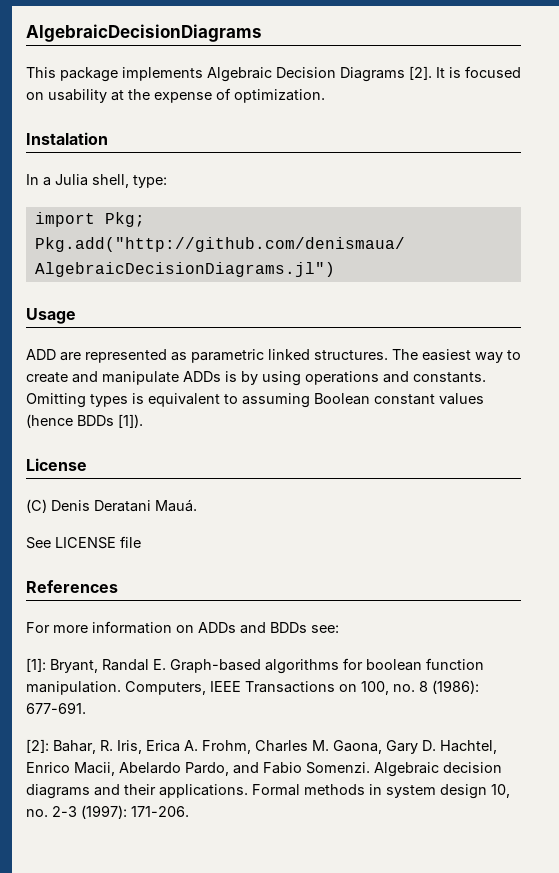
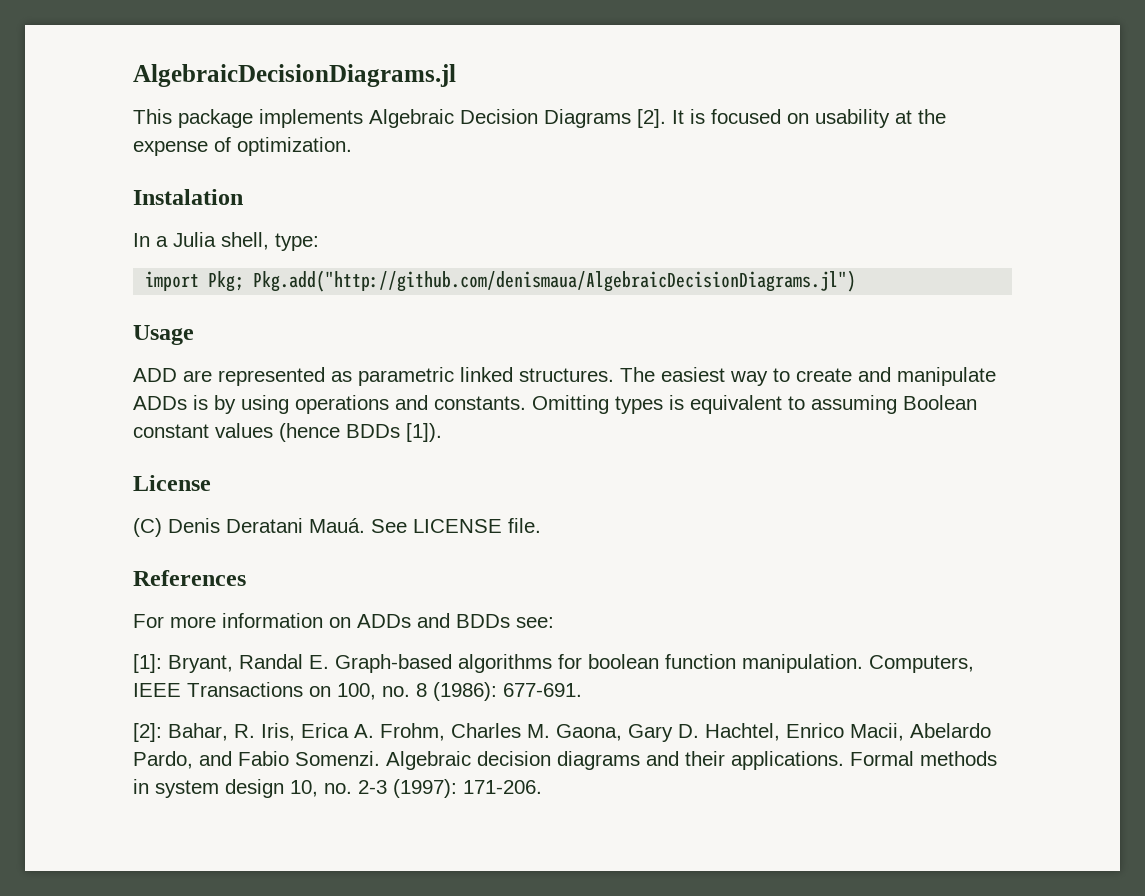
[26,24,262,42] AlgebraicDecisionDiagrams -> [133,64,456,87] AlgebraicDecisionDiagrams.jl
(197, 505) // -> (365, 525) none
[120,536,141,548] file -> [508,518,541,533] file.

